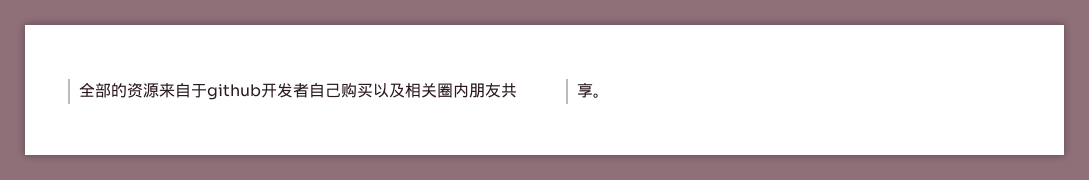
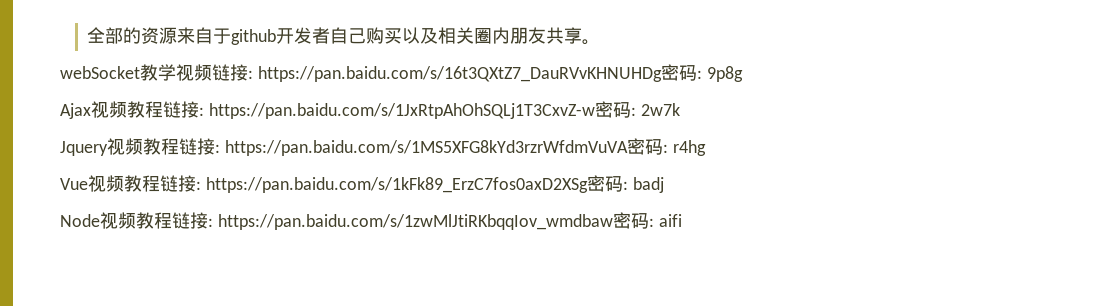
(609, 95) none -> [60,64,743,82] [60,101,680,119] [60,138,706,156] [60,175,664,193] [60,212,682,230] // webSocket教学视频链接: https://pan.baidu.com/s/16t3QXtZ7_DauRVvKHNUHDg密码: 9p8g // Ajax视频教程链接: https://pan.baidu.com/s/1JxRtpAhOhSQLj1T3CxvZ-w密码: 2w7k // Jquery视频教程链接: https://pan.baidu.com/s/1MS5XFG8kYd3rzrWfdmVuVA密码: r4hg // Vue视频教程链接: https://pan.baidu.com/s/1kFk89_ErzC7fos0axD2XSg密码: badj // Node视频教程链接: https://pan.baidu.com/s/1zwMlJtiRKbqqIov_wmdbaw密码: aifi

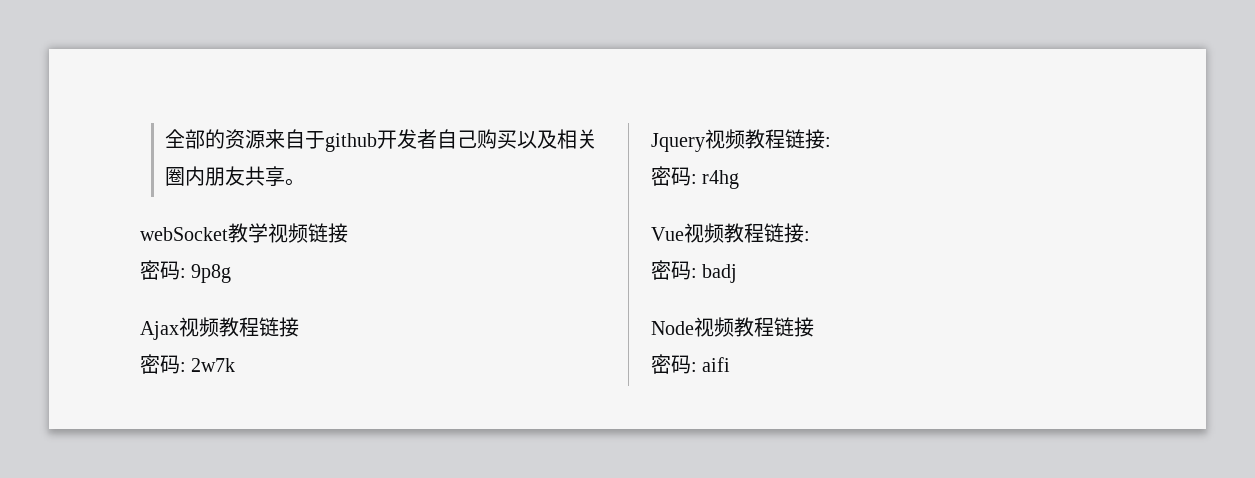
[248,66,662,82] : https://pan.baidu.com/s/16t3QXtZ7_DauRVvKHNUHDg -> (348, 233) //
[199,103,595,119] : https://pan.baidu.com/s/1JxRtpAhOhSQLj1T3CxvZ-w -> (299, 327) //
[224,140,628,156] https://pan.baidu.com/s/1MS5XFG8kYd3rzrWfdmVuVA -> (831, 142) //
[205,177,588,193] https://pan.baidu.com/s/1kFk89_ErzC7fos0axD2XSg -> (810, 236) //
[208,214,613,230] : https://pan.baidu.com/s/1zwMlJtiRKbqqIov_wmdbaw -> (814, 327) //

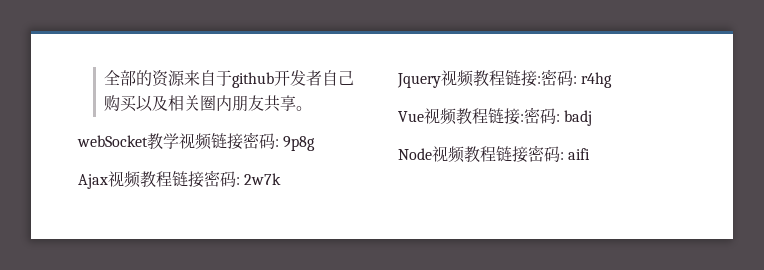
(348, 233) // -> (243, 141) none
(299, 327) // -> (204, 179) none
(831, 142) // -> (541, 80) none
(810, 236) // -> (524, 118) none
(814, 327) // -> (528, 154) none

